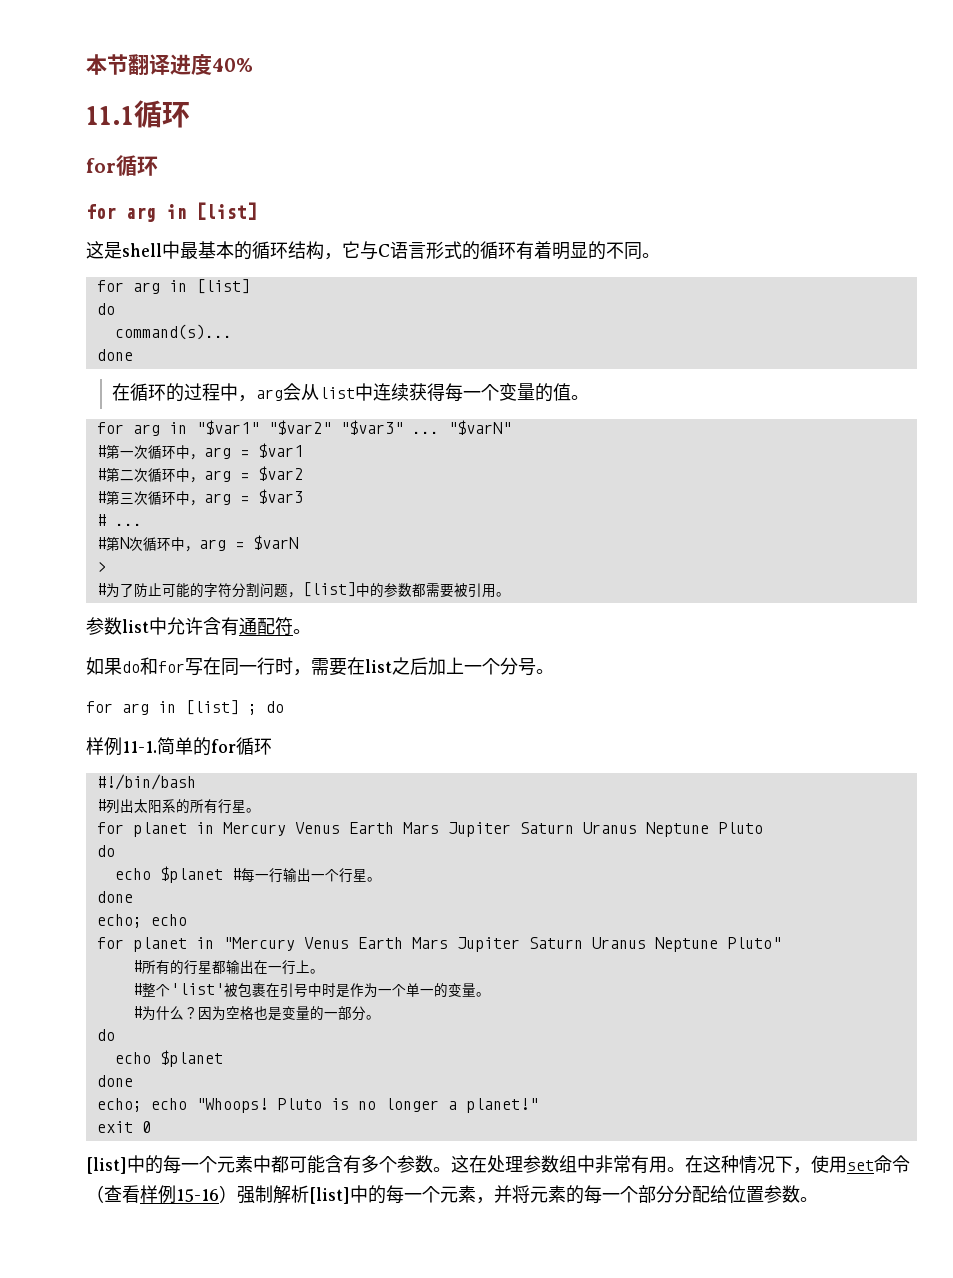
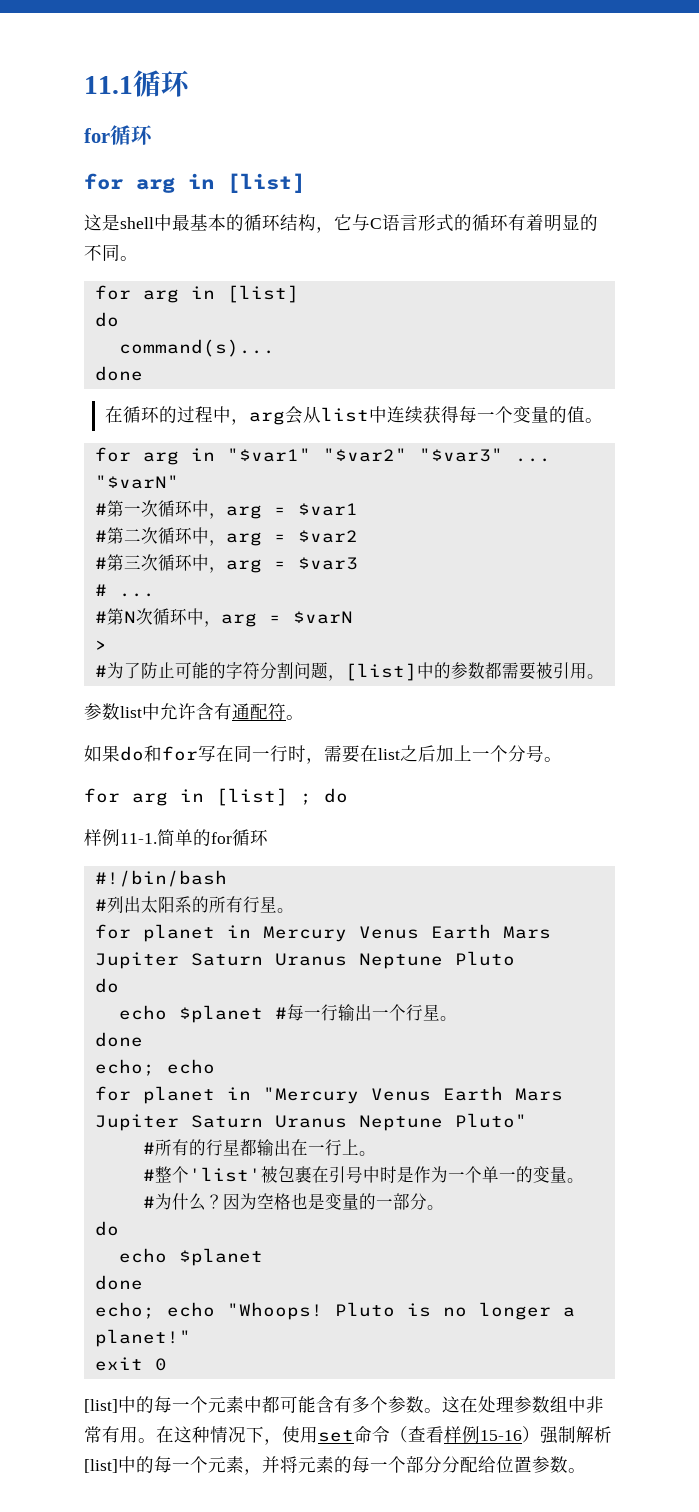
[86,54,253,75] 本节翻译进度40% // -> (84, 85) none

